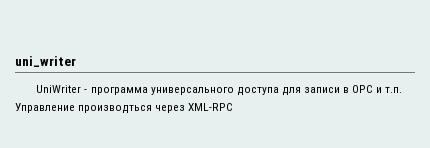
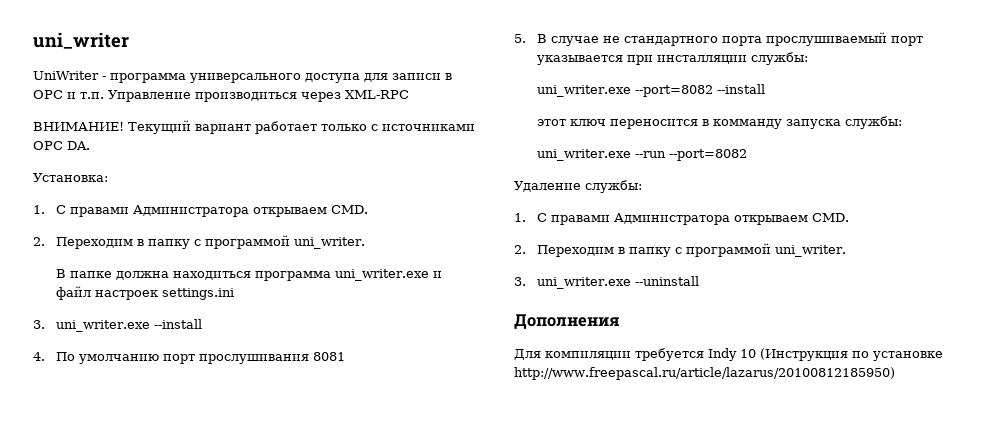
[78,105,153,114] производться -> [195,92,297,102] производиться
(234, 107) none -> [33,120,475,134] [33,141,90,150] [33,173,108,182] [33,205,368,217] [33,235,365,249] [55,269,442,281] [55,286,234,300] [33,319,202,332] [33,352,345,364] [514,32,923,46] [536,52,808,65] [536,84,765,97] [536,116,902,129] [536,149,747,161] [514,180,642,193] [514,213,849,225] [514,243,846,257] [514,276,699,289] [514,314,620,329] [514,348,943,361] [514,367,895,380] // ВНИМАНИЕ! Текущий вариант работает только с источниками OPC DA. // Установка: // 1. С правами Администратора открываем CMD. // 2. Переходим в папку с программой uni_writer. // В папке должна находиться программа uni_writer.exe и файл настроек settings.ini // 3. uni_writer.exe --install // 4. По умолчанию порт прослушивания 8081 // 5. В случае не стандартного порта прослушиваемый порт указывается при инсталляции службы: // uni_writer.exe --port=8082 --install // этот ключ переносится в комманду запуска службы: // uni_writer.exe --run --port=8082 // Удаление службы: // 1. С правами Администратора открываем CMD. // 2. Переходим в папку с программой uni_writer. // 3. uni_writer.exe --uninstall // Дополнения // Для компиляции требуется Indy 10 (Инструкция по установке http://www.freepascal.ru/article/lazarus/20100812185950)

